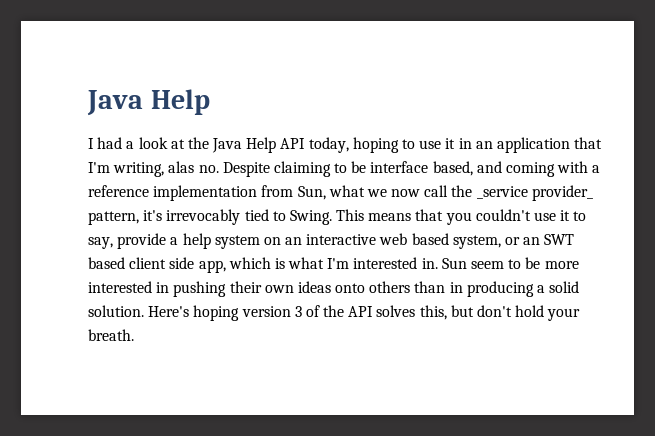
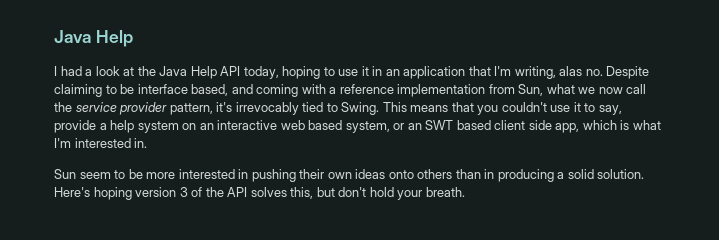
[476,185,593,201] _service provider_ -> [75,102,168,115] service provider
(438, 263) none -> (148, 143) //

